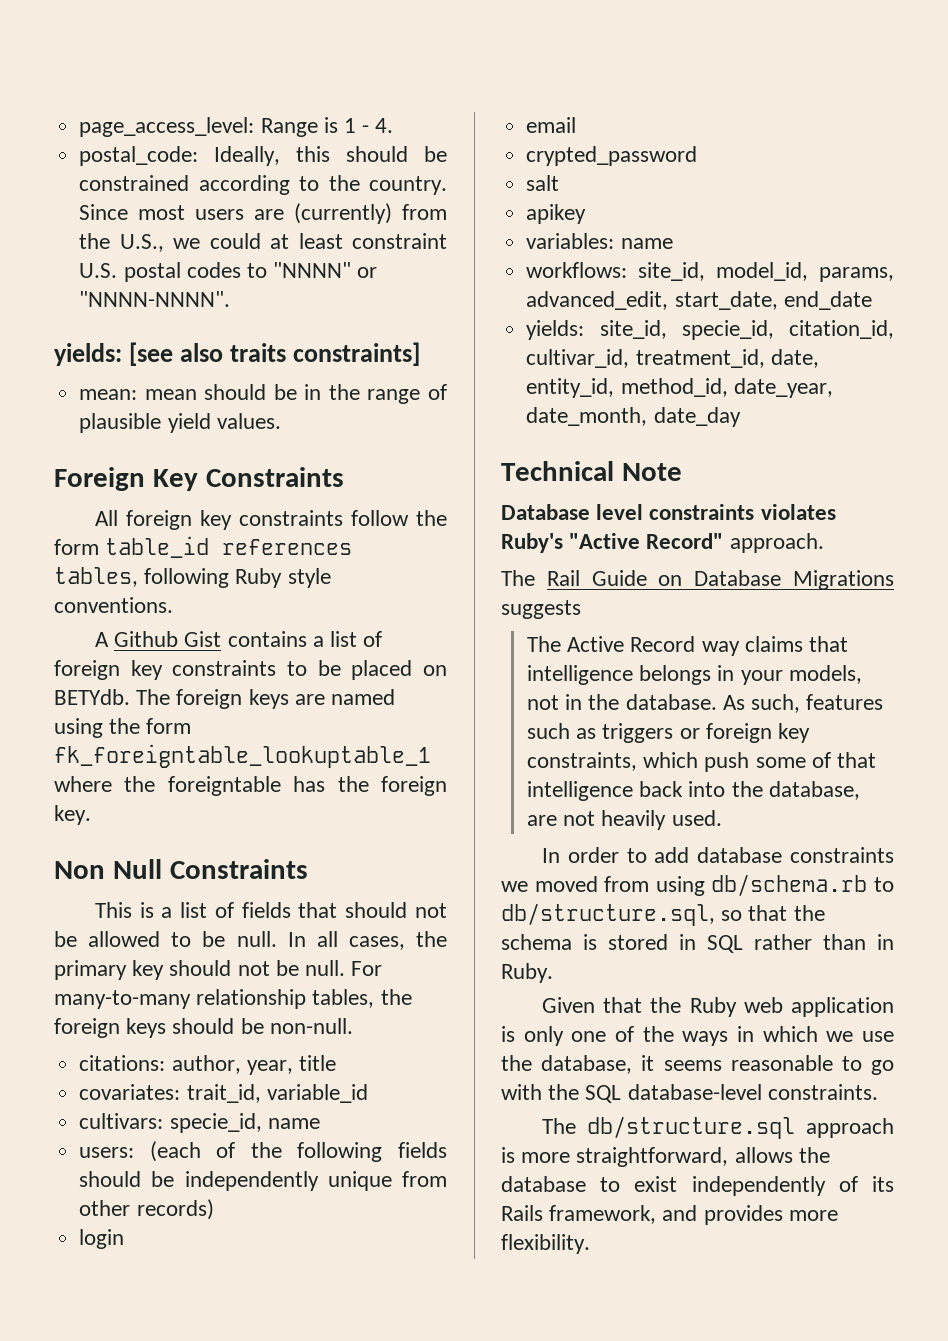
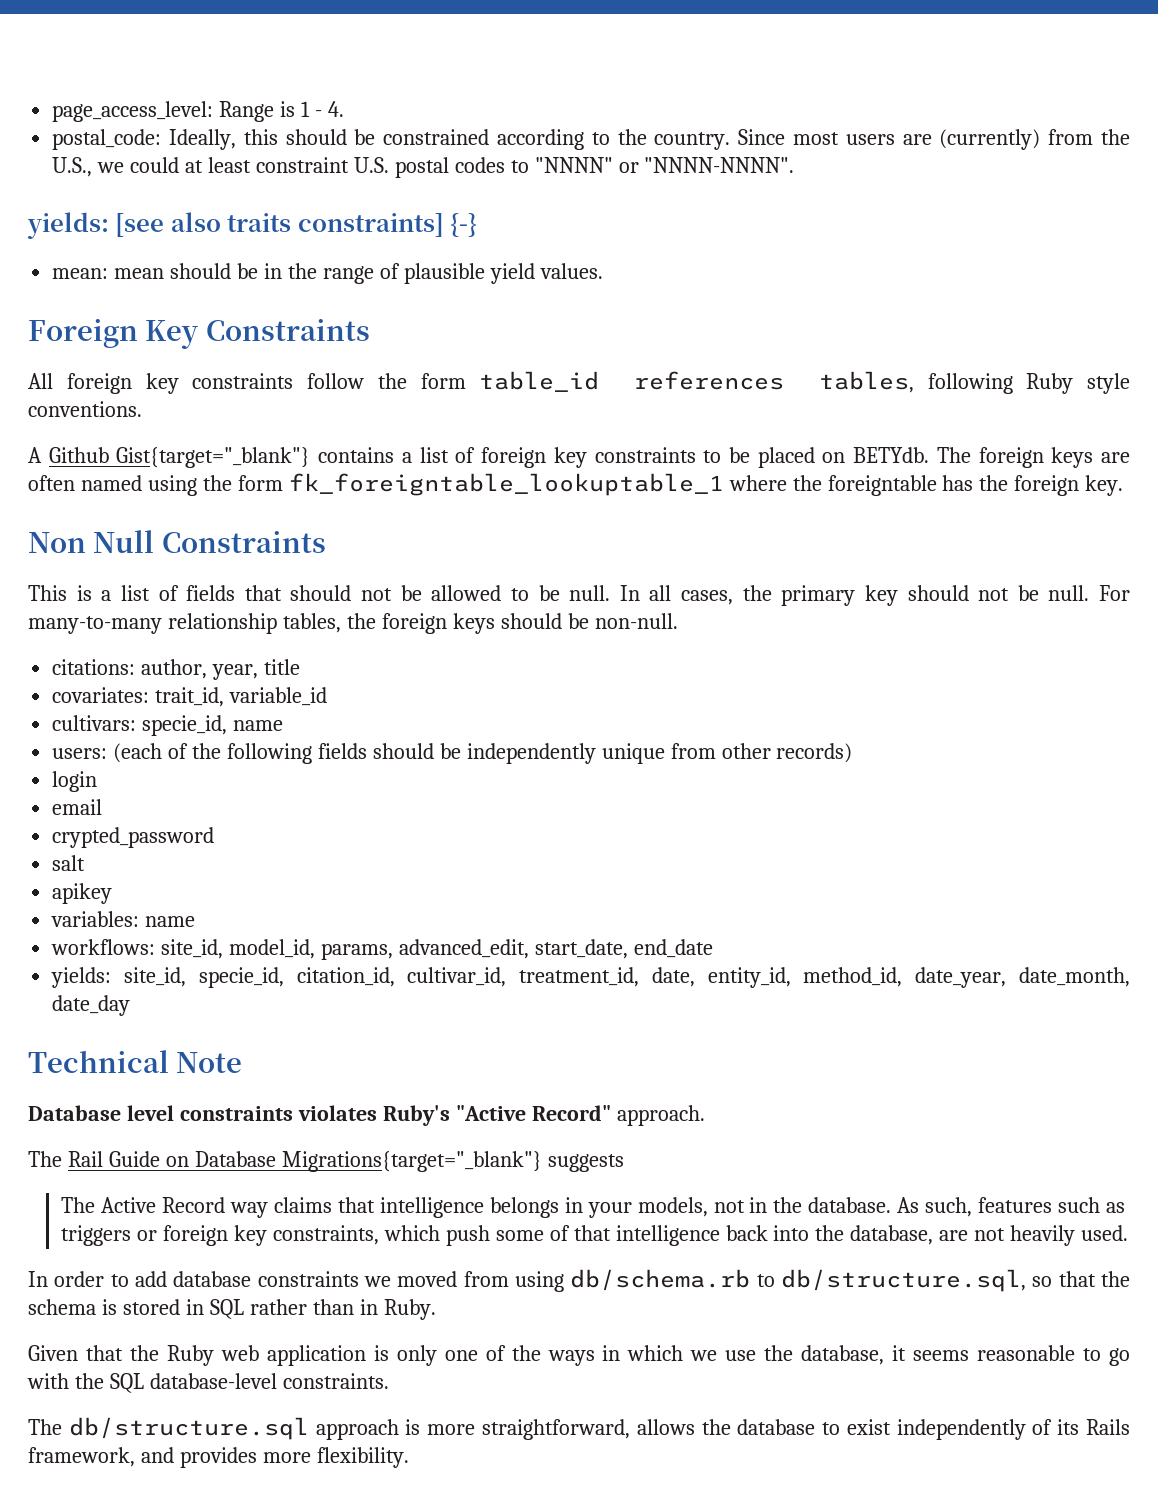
(421, 354) none -> [450,213,478,237] {-}
[184,631,222,647] Gist -> [116,447,311,468] Gist{target="_blank"}
(325, 699) none -> [28,475,75,491] often
[793,570,894,590] Migrations -> [281,1151,542,1172] Migrations{target="_blank"}

